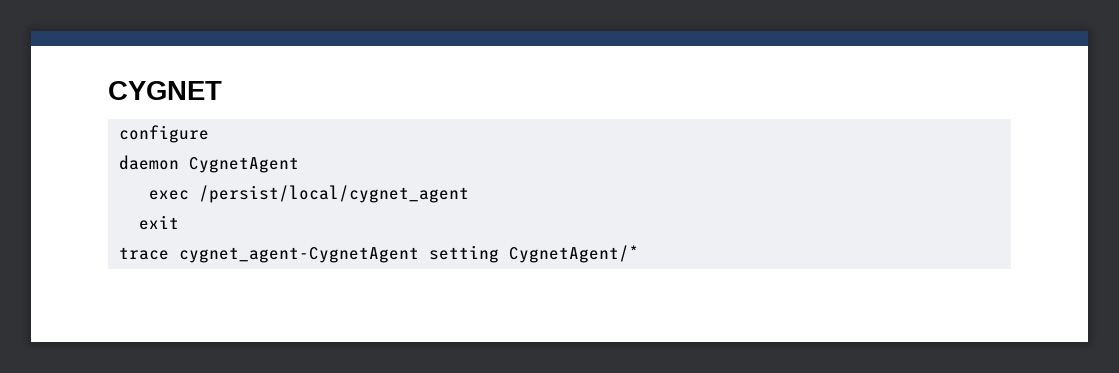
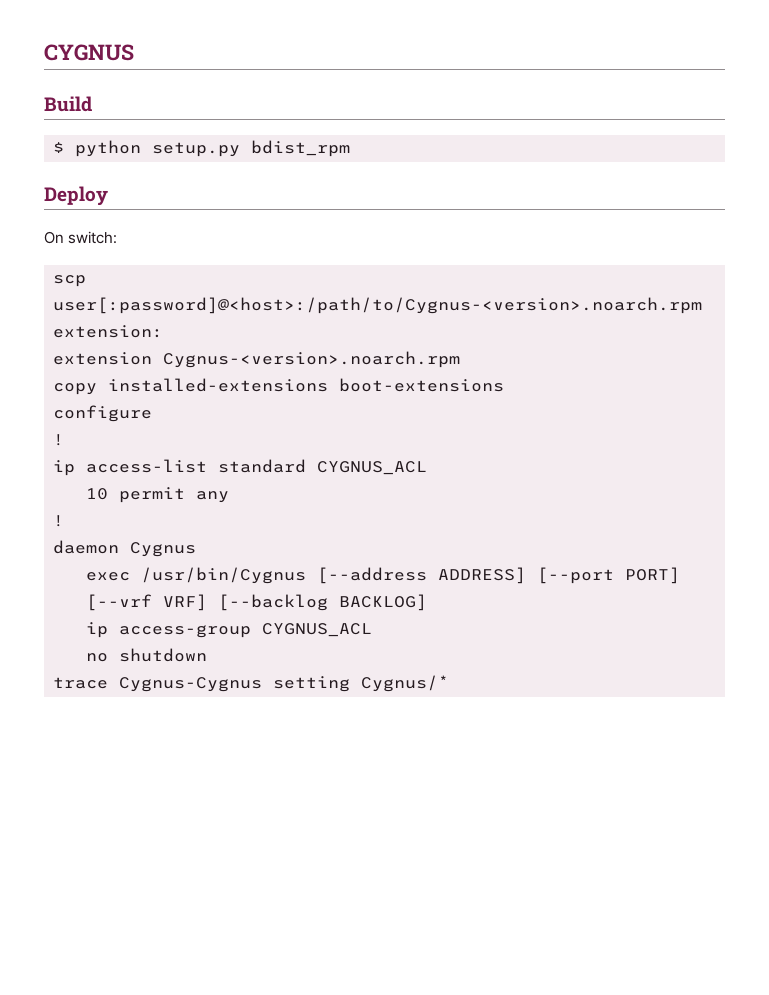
[108,81,222,100] [118,125,209,143] CYGNET // configure -> [44,44,134,61] [44,96,92,112] [53,140,351,157] [44,186,108,206] [44,231,118,244] [53,275,87,287] [53,297,703,314] [53,325,164,338] [53,351,461,368] [53,378,505,395] [53,405,153,422] [53,434,65,446] [53,459,428,476] [86,487,230,503] [53,515,65,527] CYGNUS // Build // $ python setup.py bdist_rpm // Deploy // On switch: // scp user[:password]@<host>:/path/to/Cygnus-<version>.noarch.rpm extension: // extension Cygnus-<version>.noarch.rpm // copy installed-extensions boot-extensions // configure // ! // ip access-list standard CYGNUS_ACL // 10 permit any // !
[188,157,299,173] CygnetAgent -> [130,542,197,557] Cygnus
[198,185,469,203] [138,215,179,230] [118,245,639,263] /persist/local/cygnet_agent // exit // trace cygnet_agent-CygnetAgent setting CygnetAgent/* -> [141,567,681,584] [86,594,428,611] [86,622,373,638] [86,648,208,662] [53,675,450,692] /usr/bin/Cygnus [--address ADDRESS] [--port PORT] [--vrf VRF] [--backlog BACKLOG] // ip access-group CYGNUS_ACL // no shutdown // trace Cygnus-Cygnus setting Cygnus/*

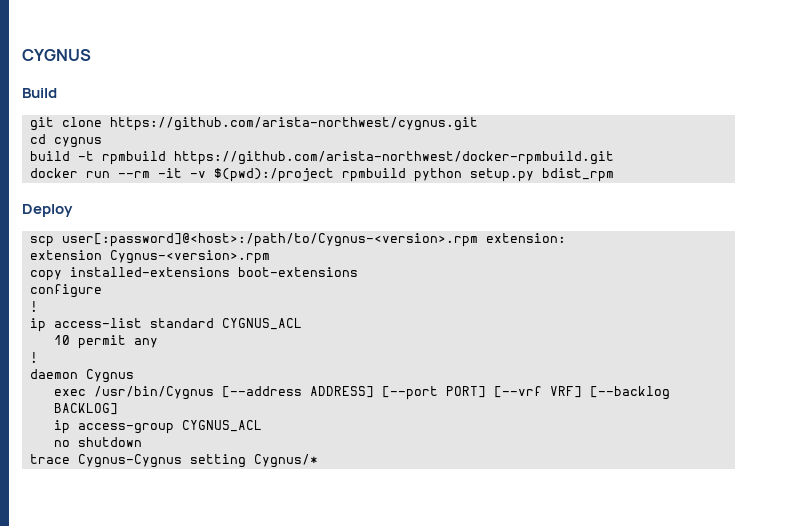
[53,142,65,153] $ -> [29,117,478,131] [29,134,102,148] [29,151,614,165] [29,168,406,182] git clone https://github.com/arista-northwest/cygnus.git // cd cygnus // build -t rpmbuild https://github.com/arista-northwest/docker-rpmbuild.git // docker run --rm -it -v $(pwd):/project rpmbuild
[44,231,118,244] // On switch: -> (73, 210) none
[53,297,703,314] user[:password]@<host>:/path/to/Cygnus-<version>.noarch.rpm -> [61,233,478,247] user[:password]@<host>:/path/to/Cygnus-<version>.rpm
[163,351,461,368] Cygnus-<version>.noarch.rpm -> [109,250,270,264] Cygnus-<version>.rpm

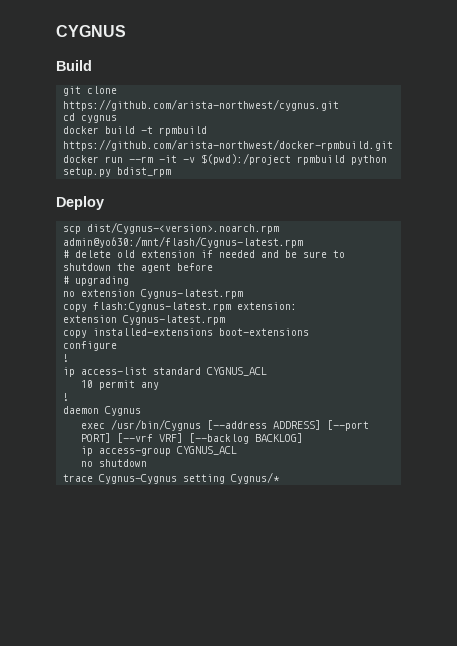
(102, 142) none -> [62,126,99,134] docker
[61,233,478,247] user[:password]@<host>:/path/to/Cygnus-<version>.rpm -> [86,222,279,234] [62,236,303,248] [62,250,345,258] [62,263,213,273] [62,276,129,286] [62,289,243,299] [62,302,231,312] dist/Cygnus-<version>.noarch.rpm admin@yo630:/mnt/flash/Cygnus-latest.rpm // # delete old extension if needed and be sure to shutdown the agent before // # upgrading // no extension Cygnus-latest.rpm // copy flash:Cygnus-latest.rpm
[109,250,270,264] Cygnus-<version>.rpm -> [122,315,225,325] Cygnus-latest.rpm

